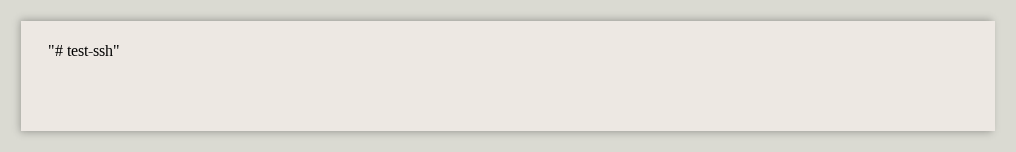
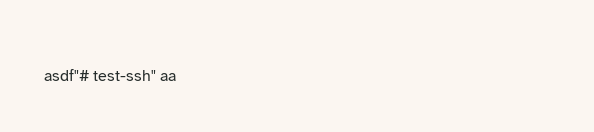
[48,45,121,56] "# test-ssh" -> [44,69,177,81] asdf"# test-ssh" aa

